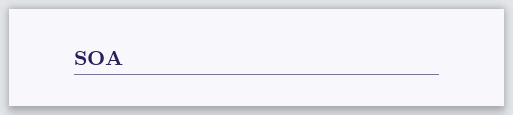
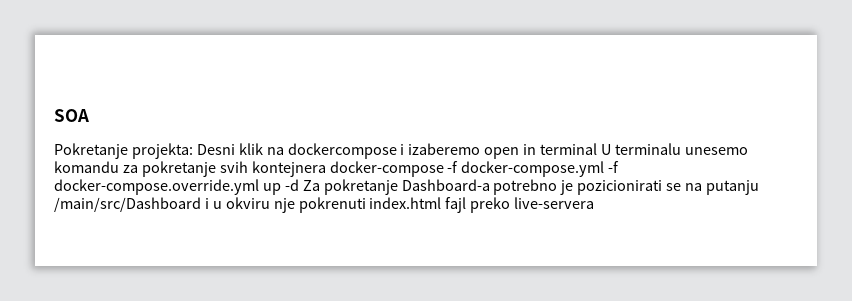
(123, 57) none -> [54,143,748,159] [54,161,620,177] [54,179,760,195] [54,197,595,213] // Pokretanje projekta: Desni klik na dockercompose i izaberemo open in terminal U terminalu unesemo komandu za pokretanje svih kontejnera docker-compose -f docker-compose.yml -f docker-compose.override.yml up -d Za pokretanje Dashboard-a potrebno je pozicionirati se na putanju /main/src/Dashboard i u okviru nje pokrenuti index.html fajl preko live-servera

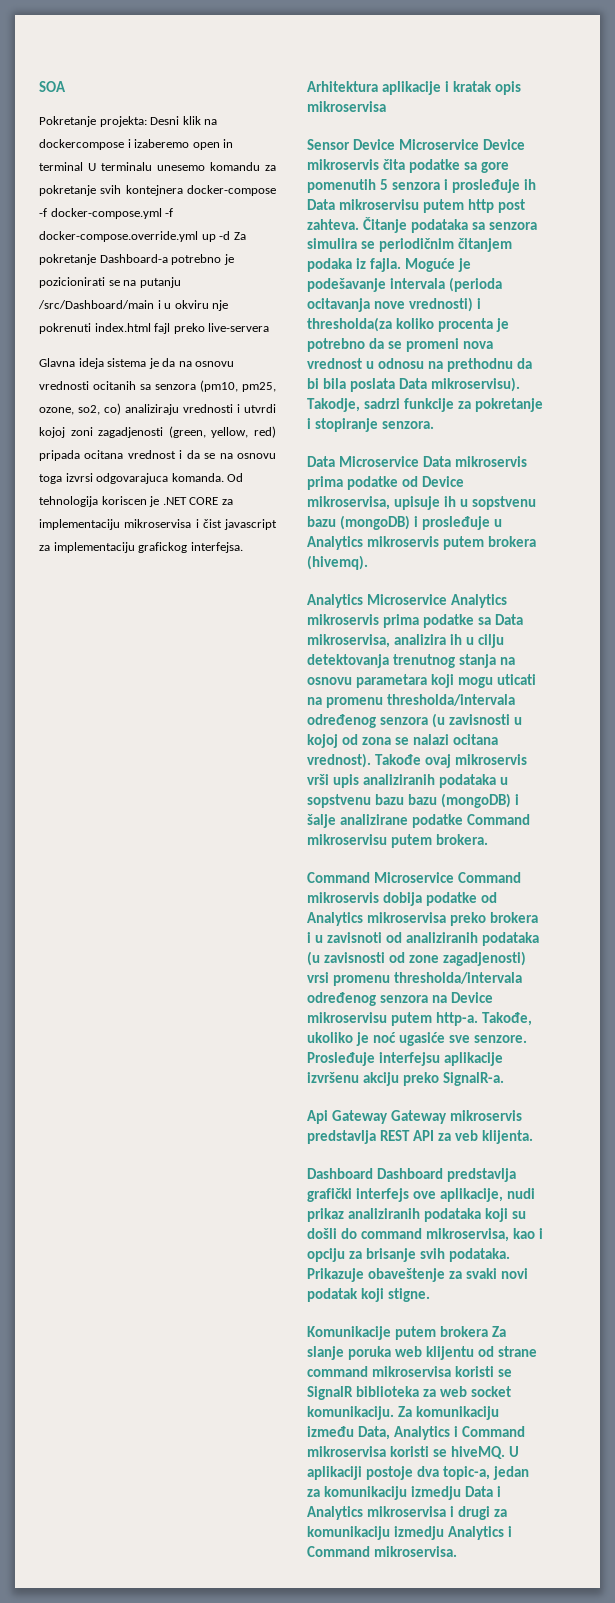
[54,197,201,212] /main/src/Dashboard -> [38,300,154,309] /src/Dashboard/main
(595, 203) none -> [39,358,235,369] [39,380,276,392] [39,403,276,415] [39,426,276,438] [39,450,276,461] [39,473,244,484] [39,496,233,507] [39,519,277,530] [39,542,243,553] [307,81,522,95] [307,101,386,112] [307,139,526,150] [307,159,510,173] [307,179,537,193] [307,199,526,213] [307,217,538,233] [307,238,513,252] [307,258,472,272] [307,277,503,292] [307,297,482,312] [307,317,510,332] [307,338,494,352] [307,358,533,372] [307,377,521,392] [307,398,544,412] [307,418,435,432] [307,456,528,467] [307,476,465,490] [307,496,537,510] [307,515,503,530] [307,536,537,550] [307,555,368,570] [307,594,508,608] [307,614,524,628] [307,634,505,648] [307,654,516,668] [307,674,537,688] [307,694,516,708] [307,713,523,728] [307,734,499,748] [307,753,528,768] [307,774,509,788] [307,793,520,808] [307,814,531,828] [307,834,489,848] [307,872,522,883] [307,892,498,906] [307,912,539,926] [307,932,540,946] [307,951,527,966] [307,972,523,986] [307,992,494,1006] [307,1012,533,1026] [307,1032,528,1046] [307,1052,504,1066] [307,1072,505,1086] [307,1110,523,1124] [307,1130,534,1144] [307,1168,517,1182] [307,1188,536,1202] [307,1208,527,1222] [307,1228,544,1242] [307,1248,511,1262] [307,1268,529,1282] [307,1288,431,1302] [307,1326,507,1340] [307,1346,538,1360] [307,1366,513,1377] [307,1386,512,1400] [307,1406,500,1420] [307,1426,526,1440] [307,1446,520,1459] [307,1466,530,1480] [307,1486,502,1500] [307,1506,508,1520] [307,1526,513,1540] [307,1546,458,1557] // Glavna ideja sistema je da na osnovu vrednosti ocitanih sa senzora (pm10, pm25, ozone, so2, co) analiziraju vrednosti i utvrdi kojoj zoni zagadjenosti (green, yellow, red) pripada ocitana vrednost i da se na osnovu toga izvrsi odgovarajuca komanda. Od tehnologija koriscen je .NET CORE za implementaciju mikroservisa i čist javascript za implementaciju grafickog interfejsa. // Arhitektura aplikacije i kratak opis mikroservisa // Sensor Device Microservice Device mikroservis čita podatke sa gore pomenutih 5 senzora i prosleđuje ih Data mikroservisu putem http post zahteva. Čitanje podataka sa senzora simulira se periodičnim čitanjem podaka iz fajla. Moguće je podešavanje intervala (perioda ocitavanja nove vrednosti) i thresholda(za koliko procenta je potrebno da se promeni nova vrednost u odnosu na prethodnu da bi bila poslata Data mikroservisu). Takodje, sadrzi funkcije za pokretanje i stopiranje senzora. // Data Microservice Data mikroservis prima podatke od Device mikroservisa, upisuje ih u sopstvenu bazu (mongoDB) i prosleđuje u Analytics mikroservis putem brokera (hivemq). // Analytics Microservice Analytics mikroservis prima podatke sa Data mikroservisa, analizira ih u cilju detektovanja trenutnog stanja na osnovu parametara koji mogu uticati na promenu thresholda/intervala određenog senzora (u zavisnosti u kojoj od zona se nalazi ocitana vrednost). Takođe ovaj mikroservis vrši upis analiziranih podataka u sopstvenu bazu bazu (mongoDB) i šalje analizirane podatke Command mikroservisu putem brokera. // Command Microservice Command mikroservis dobija podatke od Analytics mikroservisa preko brokera i u zavisnoti od analiziranih podataka (u zavisnosti od zone zagadjenosti) vrsi promenu thresholda/intervala određenog senzora na Device mikroservisu putem http-a. Takođe, ukoliko je noć ugasiće sve senzore. Prosleđuje interfejsu aplikacije izvršenu akciju preko SignalR-a. // Api Gateway Gateway mikroservis predstavlja REST API za veb klijenta. // Dashboard Dashboard predstavlja grafički interfejs ove aplikacije, nudi prikaz analiziranih podataka koji su došli do command mikroservisa, kao i opciju za brisanje svih podataka. Prikazuje obaveštenje za svaki novi podatak koji stigne. // Komunikacije putem brokera Za slanje poruka web klijentu od strane command mikroservisa koristi se SignalR biblioteka za web socket komunikaciju. Za komunikaciju između Data, Analytics i Command mikroservisa koristi se hiveMQ. U aplikaciji postoje dva topic-a, jedan za komunikaciju izmedju Data i Analytics mikroservisa i drugi za komunikaciju izmedju Analytics i Command mikroservisa.

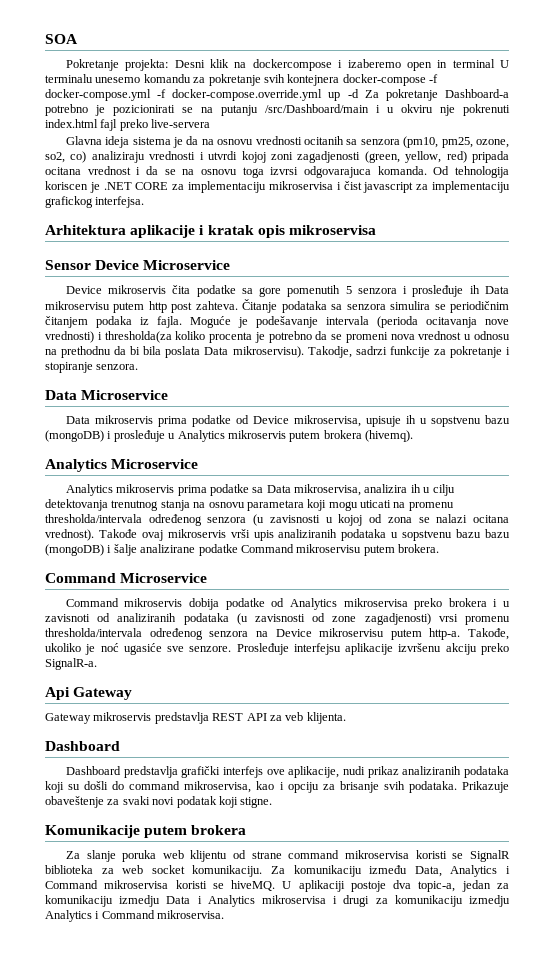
(480, 144) none -> (231, 265) //
(420, 461) none -> (169, 395) //
(448, 599) none -> (199, 464) //
(455, 877) none -> (208, 578) //
(389, 1117) none -> (133, 693) //
(373, 1173) none -> (120, 746) //
(489, 1331) none -> (247, 830) //

